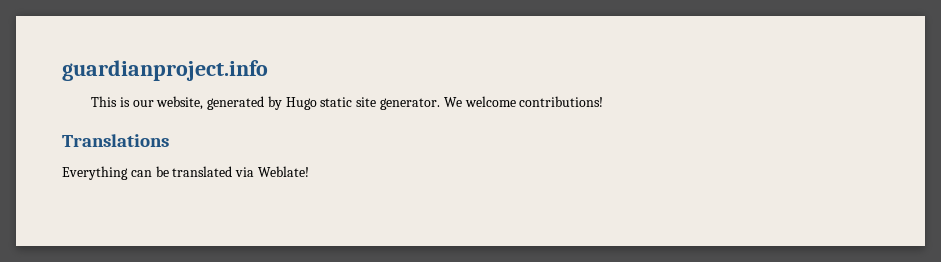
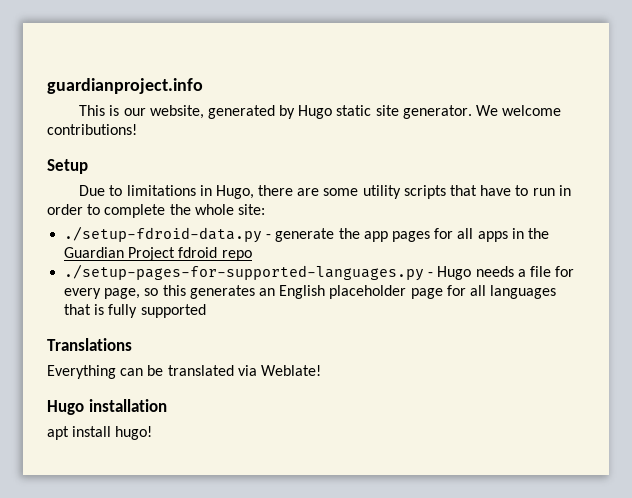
(604, 101) none -> [47,159,88,174] [79,185,571,199] [47,204,265,218] [64,226,549,243] [64,247,252,261] [64,264,575,281] [64,285,557,299] [64,304,206,318] // Setup // Due to limitations in Hugo, there are some utility scripts that have to run in order to complete the whole site: // ./setup-fdroid-data.py - generate the app pages for all apps in the Guardian Project fdroid repo // ./setup-pages-for-supported-languages.py - Hugo needs a file for every page, so this generates an English placeholder page for all languages that is fully supported
(309, 171) none -> [47,399,167,415] [47,426,153,440] // Hugo installation // apt install hugo!

